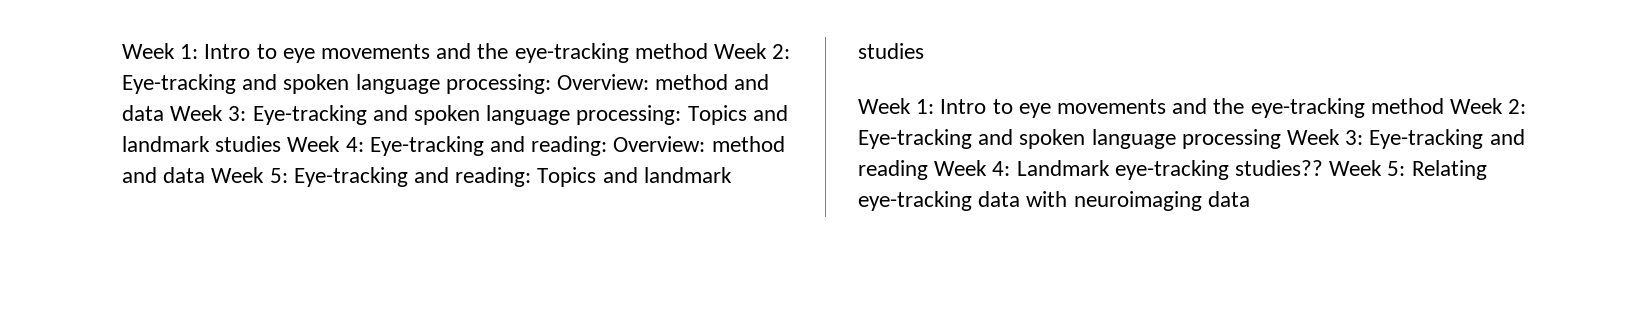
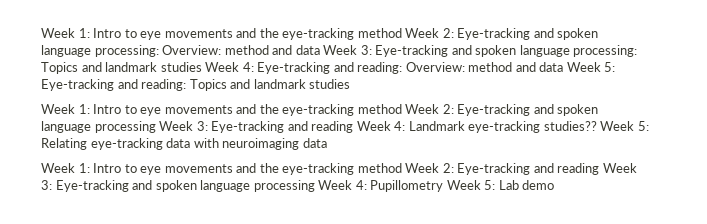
(1250, 199) none -> [41,163,637,175] [41,180,555,192] // Week 1: Intro to eye movements and the eye-tracking method Week 2: Eye-tracking and reading Week 3: Eye-tracking and spoken language processing Week 4: Pupillometry Week 5: Lab demo

